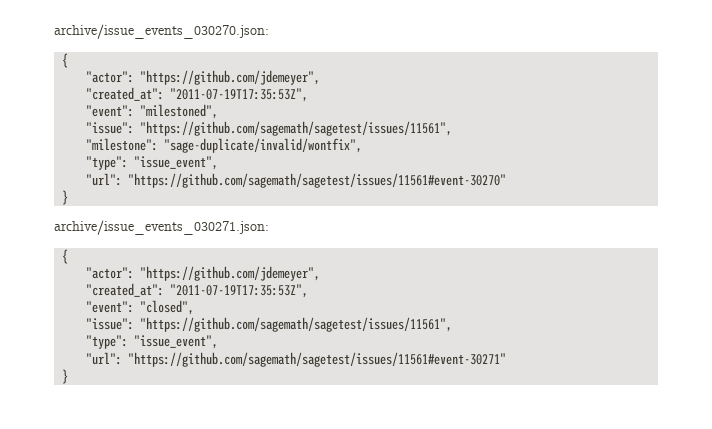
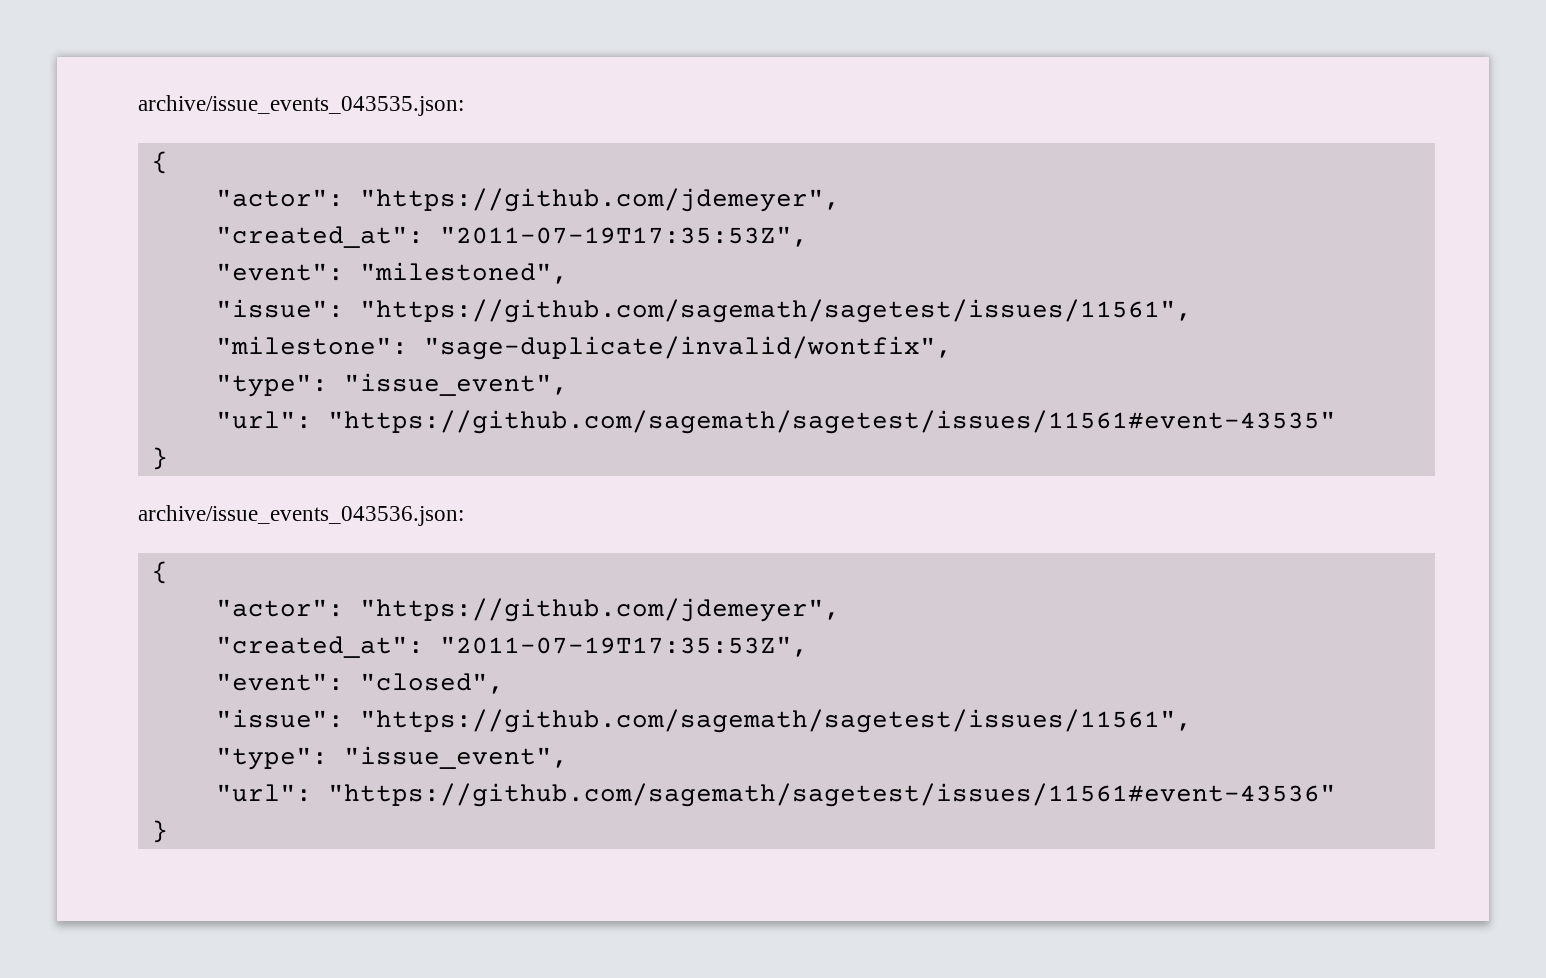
[54,24,269,39] archive/issue_events_030270.json: -> [138,95,464,116] archive/issue_events_043535.json:
[128,173,507,188] "https://github.com/sagemath/sagetest/issues/11561#event-30270" -> [327,410,1336,434] "https://github.com/sagemath/sagetest/issues/11561#event-43535"
[54,220,269,235] archive/issue_events_030271.json: -> [138,505,464,526] archive/issue_events_043536.json:
[128,352,507,367] "https://github.com/sagemath/sagetest/issues/11561#event-30271" -> [327,783,1336,807] "https://github.com/sagemath/sagetest/issues/11561#event-43536"

